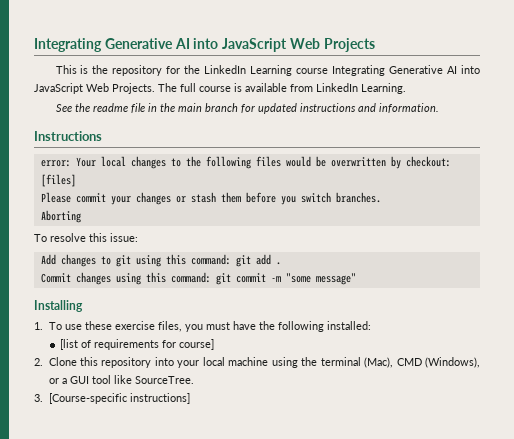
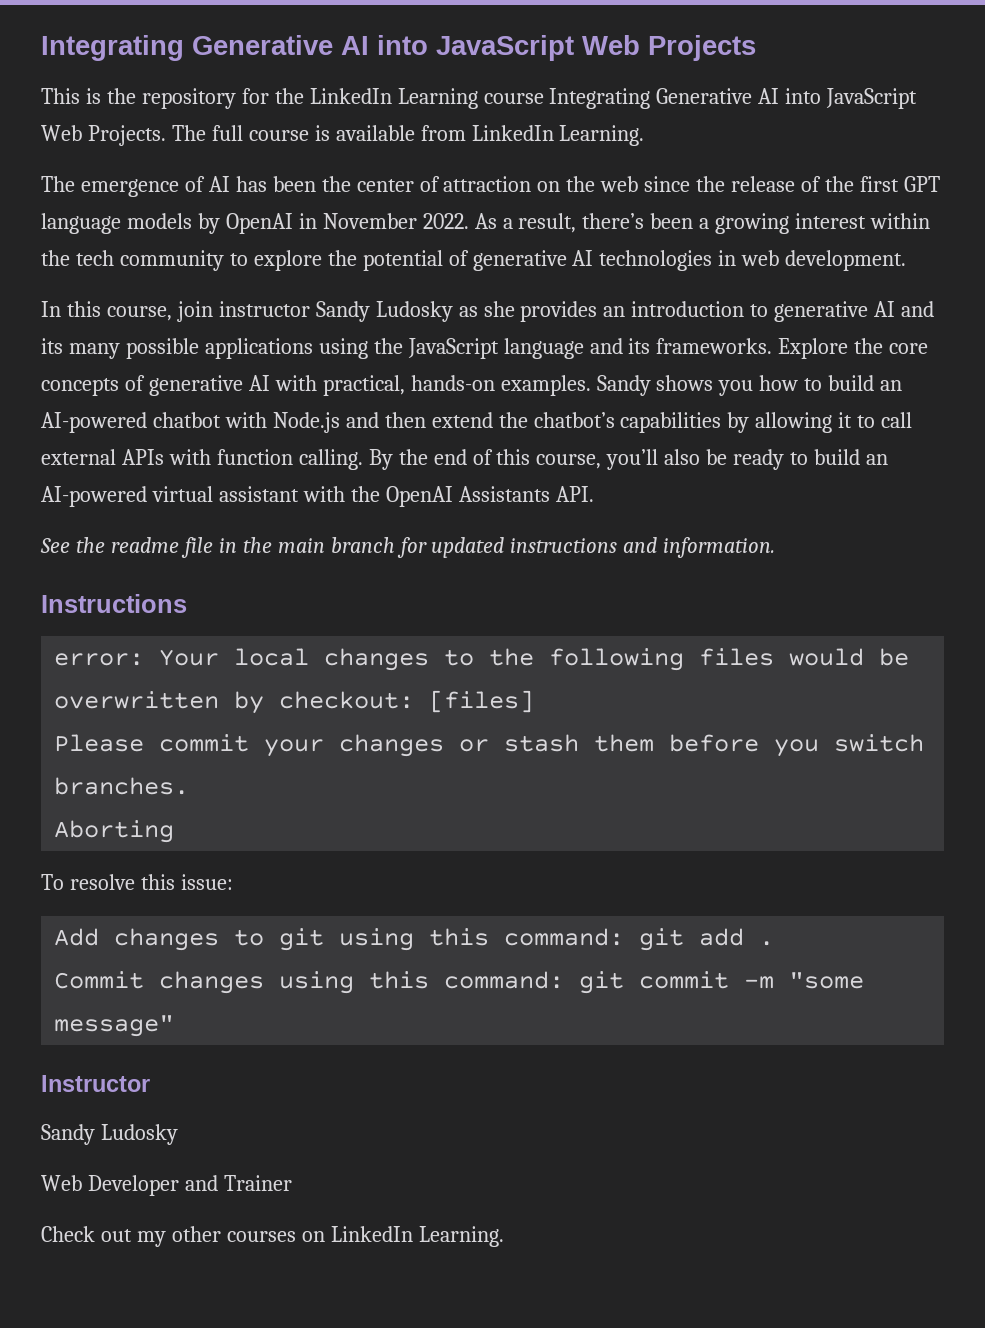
(406, 88) none -> [41,176,940,197] [41,213,931,234] [41,250,907,271] [41,301,935,322] [41,338,929,359] [41,375,903,396] [41,412,913,433] [41,449,888,470] [41,486,594,507] // The emergence of AI has been the center of attraction on the web since the release of the first GPT language models by OpenAI in November 2022. As a result, there’s been a growing interest within the tech community to explore the potential of generative AI technologies in web development. // In this course, join instructor Sandy Ludosky as she provides an introduction to generative AI and its many possible applications using the JavaScript language and its frameworks. Explore the core concepts of generative AI with practical, hands-on examples. Sandy shows you how to build an AI-powered chatbot with Node.js and then extend the chatbot’s capabilities by allowing it to call external APIs with function calling. By the end of this course, you’ll also be ready to build an AI-powered virtual assistant with the OpenAI Assistants API.
[34,300,83,312] [34,321,371,332] [59,339,214,350] [34,357,480,368] [48,375,194,384] [34,393,190,404] Installing // 1. To use these exercise files, you must have the following installed: // [list of requirements for course] // 2. Clone this repository into your local machine using the terminal (Mac), CMD (Windows), or a GUI tool like SourceTree. // 3. [Course-specific instructions] -> [41,1075,150,1092] [41,1124,178,1145] [41,1175,292,1196] [41,1226,504,1247] Instructor // Sandy Ludosky // Web Developer and Trainer // Check out my other courses on LinkedIn Learning.

